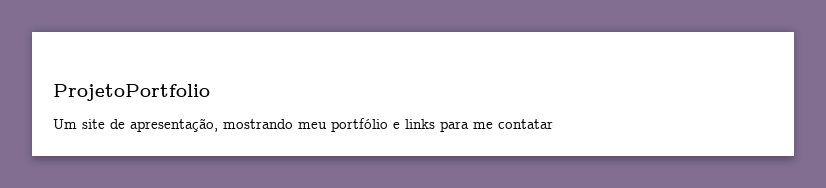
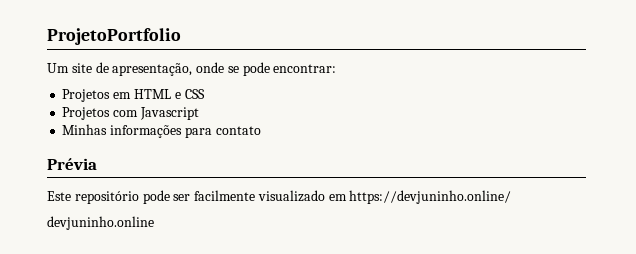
[223,118,553,132] mostrando meu portfólio e links para me contatar -> [196,62,337,76] [62,89,205,102] [62,107,199,120] [62,124,261,138] [47,158,97,170] [47,190,512,204] [47,216,154,230] onde se pode encontrar: // Projetos em HTML e CSS // Projetos com Javascript // Minhas informações para contato // Prévia // Este repositório pode ser facilmente visualizado em https://devjuninho.online/ // devjuninho.online

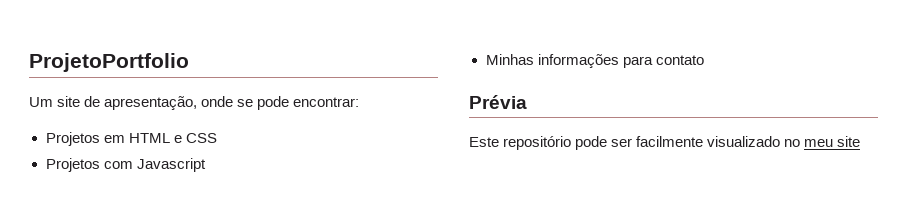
[328,190,512,204] [47,216,154,230] em https://devjuninho.online/ // devjuninho.online -> [784,136,861,147] no meu site

